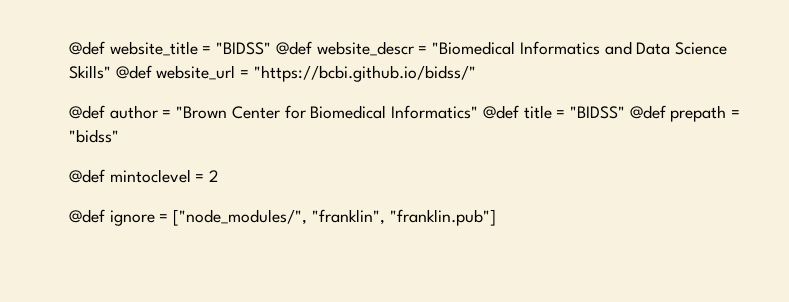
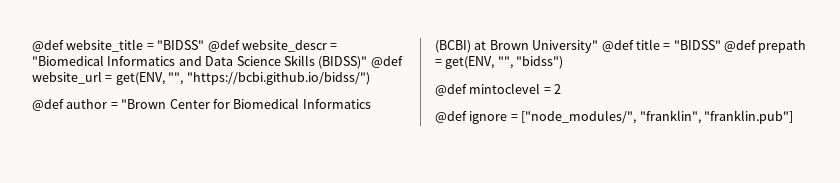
[69,65,111,79] Skills" -> [283,55,368,69] Skills (BIDSS)"
[253,65,476,82] "https://bcbi.github.io/bidss/" -> [115,72,370,85] get(ENV, "", "https://bcbi.github.io/bidss/")
[391,105,479,119] Informatics" -> [302,99,371,109] [435,40,599,53] Informatics (BCBI) at Brown University"
[69,129,119,143] "bidss" -> [445,56,564,69] get(ENV, "", "bidss")

